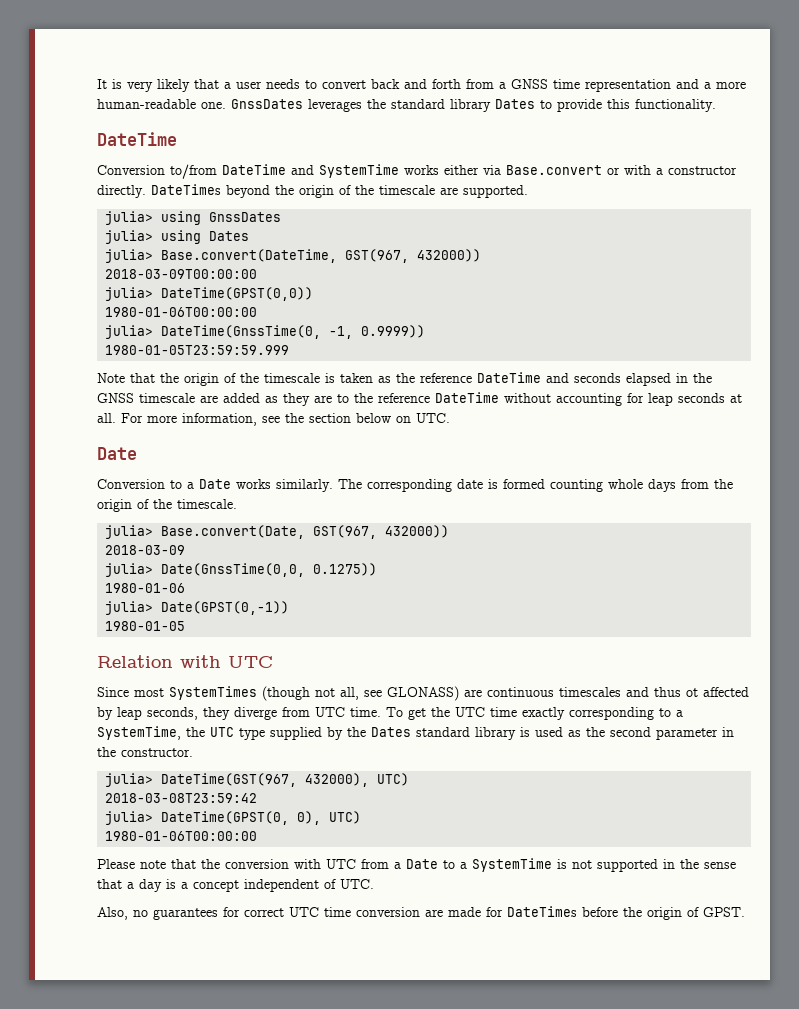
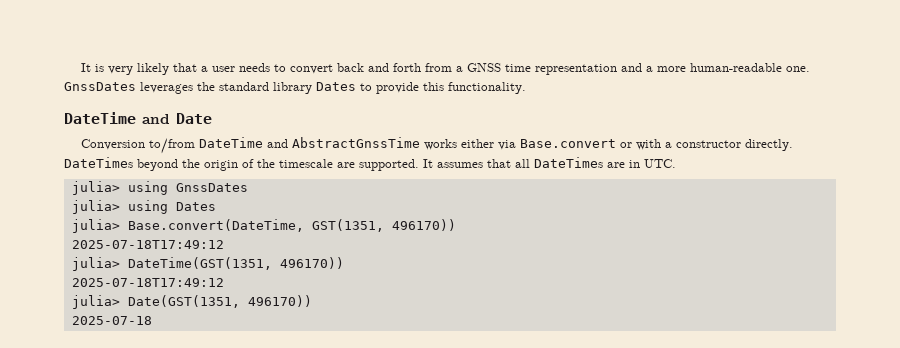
(177, 139) none -> [142,113,212,124] and Date
[319,164,399,178] SystemTime -> [292,137,421,148] AbstractGnssTime
(528, 191) none -> [423,157,676,168] It assumes that all DateTimes are in UTC.
[345,249,482,263] [105,269,258,279] [105,287,314,301] [105,307,258,317] [105,325,426,339] [105,345,290,355] [97,372,712,386] [97,392,742,406] [97,413,450,426] [97,447,137,460] [97,479,733,492] [97,499,237,512] [105,525,450,539] [105,545,186,555] [105,563,378,577] [105,583,186,593] [105,601,290,615] [105,621,186,631] [97,655,273,668] [97,686,749,701] [97,707,683,720] [97,726,734,740] [97,747,193,757] [105,773,410,787] [105,793,258,803] [105,811,362,825] [105,831,258,841] [97,858,736,872] [97,879,374,892] [97,906,745,920] GST(967, 432000)) // 2018-03-09T00:00:00 // julia> DateTime(GPST(0,0)) // 1980-01-06T00:00:00 // julia> DateTime(GnssTime(0, -1, 0.9999)) // 1980-01-05T23:59:59.999 // Note that the origin of the timescale is taken as the reference DateTime and seconds elapsed in the GNSS timescale are added as they are to the reference DateTime without accounting for leap seconds at all. For more information, see the section below on UTC. // Date // Conversion to a Date works similarly. The corresponding date is formed counting whole days from the origin of the timescale. // julia> Base.convert(Date, GST(967, 432000)) // 2018-03-09 // julia> Date(GnssTime(0,0, 0.1275)) // 1980-01-06 // julia> Date(GPST(0,-1)) // 1980-01-05 // Relation with UTC // Since most SystemTimes (though not all, see GLONASS) are continuous timescales and thus ot affected by leap seconds, they diverge from UTC time. To get the UTC time exactly corresponding to a SystemTime, the UTC type supplied by the Dates standard library is used as the second parameter in the constructor. // julia> DateTime(GST(967, 432000), UTC) // 2018-03-08T23:59:42 // julia> DateTime(GPST(0, 0), UTC) // 1980-01-06T00:00:00 // Please note that the conversion with UTC from a Date to a SystemTime is not supported in the sense that a day is a concept independent of UTC. // Also, no guarantees for correct UTC time conversion are made for DateTimes before the origin of GPST. -> [311,219,456,232] [71,240,224,249] [71,257,344,271] [71,278,224,287] [71,295,312,309] [71,316,152,325] GST(1351, 496170)) // 2025-07-18T17:49:12 // julia> DateTime(GST(1351, 496170)) // 2025-07-18T17:49:12 // julia> Date(GST(1351, 496170)) // 2025-07-18

